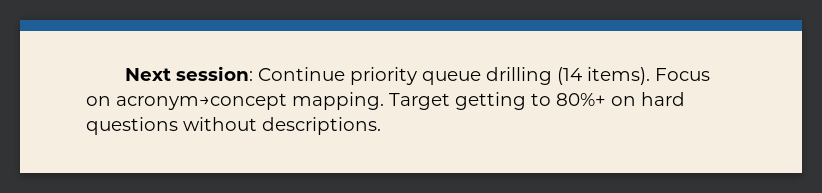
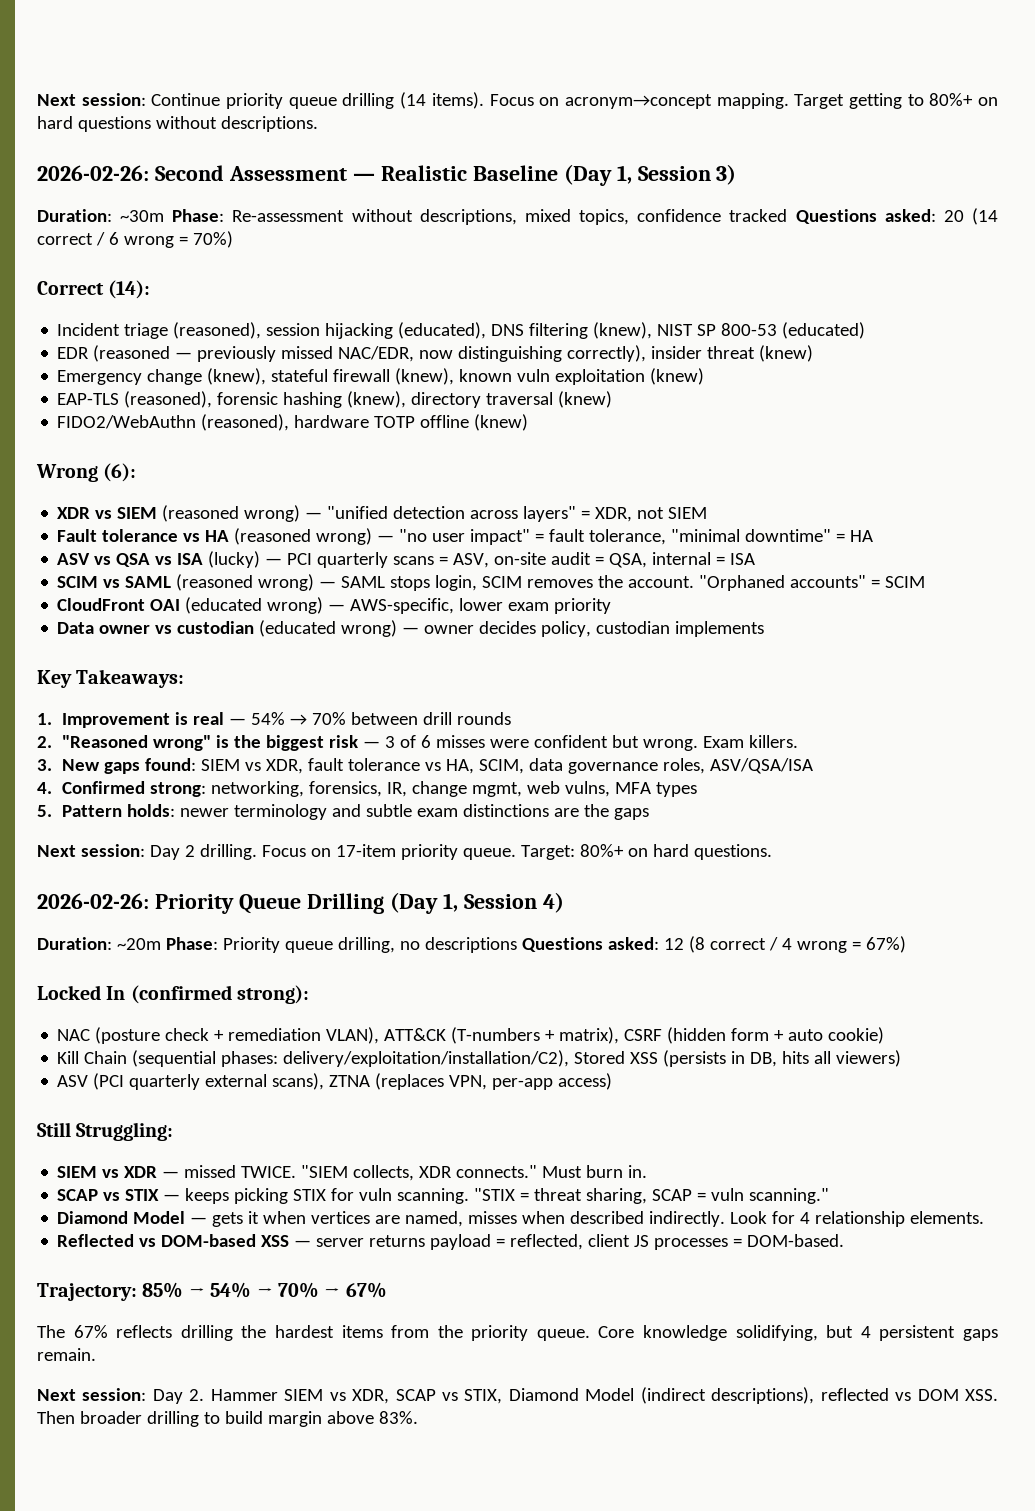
(381, 126) none -> [37,164,737,186] [37,208,999,225] [37,231,233,248] [37,280,151,299] [57,322,866,339] [57,345,814,362] [57,368,705,385] [57,391,613,408] [57,414,529,431] [36,463,137,482] [57,505,708,522] [57,528,874,545] [57,551,756,568] [57,574,926,591] [57,597,612,614] [57,620,765,637] [37,669,185,688] [37,712,512,728] [37,735,799,751] [37,758,814,774] [37,781,698,797] [37,804,650,820] [37,844,772,860] [37,892,564,914] [37,936,906,953] [37,985,310,1004] [57,1027,885,1044] [57,1050,902,1067] [57,1073,613,1090] [37,1122,174,1141] [57,1165,648,1181] [57,1188,830,1204] [57,1211,985,1227] [57,1234,845,1250] [37,1282,387,1301] [37,1325,999,1341] [37,1348,96,1361] [37,1387,999,1404] [37,1411,418,1427] // 2026-02-26: Second Assessment — Realistic Baseline (Day 1, Session 3) // Duration: ~30m Phase: Re-assessment without descriptions, mixed topics, confidence tracked Questions asked: 20 (14 correct / 6 wrong = 70%) // Correct (14): // Incident triage (reasoned), session hijacking (educated), DNS filtering (knew), NIST SP 800-53 (educated) // EDR (reasoned — previously missed NAC/EDR, now distinguishing correctly), insider threat (knew) // Emergency change (knew), stateful firewall (knew), known vuln exploitation (knew) // EAP-TLS (reasoned), forensic hashing (knew), directory traversal (knew) // FIDO2/WebAuthn (reasoned), hardware TOTP offline (knew) // Wrong (6): // XDR vs SIEM (reasoned wrong) — "unified detection across layers" = XDR, not SIEM // Fault tolerance vs HA (reasoned wrong) — "no user impact" = fault tolerance, "minimal downtime" = HA // ASV vs QSA vs ISA (lucky) — PCI quarterly scans = ASV, on-site audit = QSA, internal = ISA // SCIM vs SAML (reasoned wrong) — SAML stops login, SCIM removes the account. "Orphaned accounts" = SCIM // CloudFront OAI (educated wrong) — AWS-specific, lower exam priority // Data owner vs custodian (educated wrong) — owner decides policy, custodian implements // Key Takeaways: // 1. Improvement is real — 54% → 70% between drill rounds // 2. "Reasoned wrong" is the biggest risk — 3 of 6 misses were confident but wrong. Exam killers. // 3. New gaps found: SIEM vs XDR, fault tolerance vs HA, SCIM, data governance roles, ASV/QSA/ISA // 4. Confirmed strong: networking, forensics, IR, change mgmt, web vulns, MFA types // 5. Pattern holds: newer terminology and subtle exam distinctions are the gaps // Next session: Day 2 drilling. Focus on 17-item priority queue. Target: 80%+ on hard questions. // 2026-02-26: Priority Queue Drilling (Day 1, Session 4) // Duration: ~20m Phase: Priority queue drilling, no descriptions Questions asked: 12 (8 correct / 4 wrong = 67%) // Locked In (confirmed strong): // NAC (posture check + remediation VLAN), ATT&CK (T-numbers + matrix), CSRF (hidden form + auto cookie) // Kill Chain (sequential phases: delivery/exploitation/installation/C2), Stored XSS (persists in DB, hits all viewers) // ASV (PCI quarterly external scans), ZTNA (replaces VPN, per-app access) // Still Struggling: // SIEM vs XDR — missed TWICE. "SIEM collects, XDR connects." Must burn in. // SCAP vs STIX — keeps picking STIX for vuln scanning. "STIX = threat sharing, SCAP = vuln scanning." // Diamond Model — gets it when vertices are named, misses when described indirectly. Look for 4 relationship elements. // Reflected vs DOM-based XSS — server returns payload = reflected, client JS processes = DOM-based. // Trajectory: 85% → 54% → 70% → 67% // The 67% reflects drilling the hardest items from the priority queue. Core knowledge solidifying, but 4 persistent gaps remain. // Next session: Day 2. Hammer SIEM vs XDR, SCAP vs STIX, Diamond Model (indirect descriptions), reflected vs DOM XSS. Then broader drilling to build margin above 83%.

